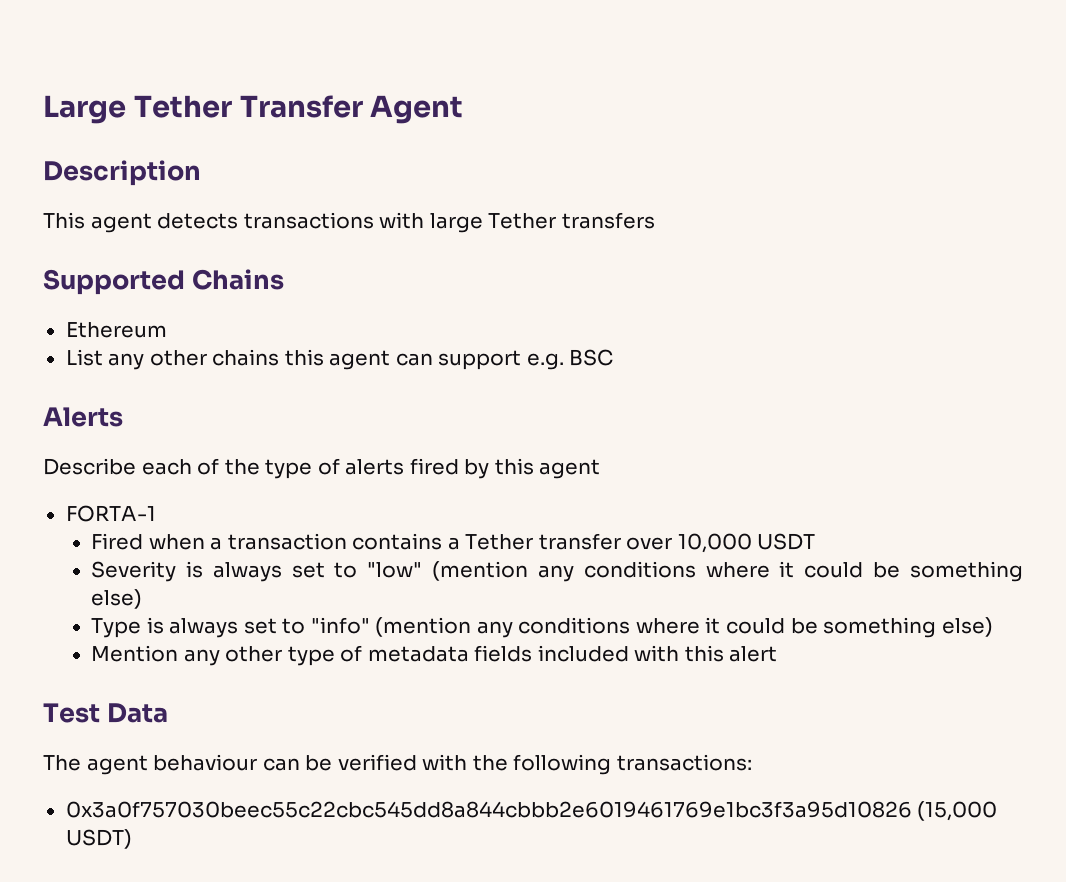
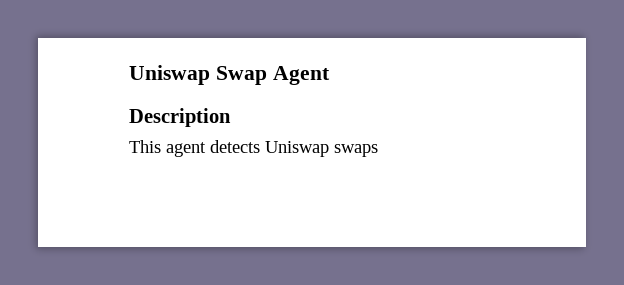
[43,95,363,124] Large Tether Transfer -> [129,65,267,85] Uniswap Swap
[243,212,655,233] [43,269,284,295] [65,322,167,338] [65,349,614,370] [43,407,123,427] [43,458,601,479] [65,505,156,522] [91,533,816,553] [91,561,1024,582] [91,589,143,609] [91,617,993,638] [91,645,778,666] [43,703,168,723] [43,754,752,775] [65,801,998,821] [65,829,132,849] transactions with large Tether transfers // Supported Chains // Ethereum // List any other chains this agent can support e.g. BSC // Alerts // Describe each of the type of alerts fired by this agent // FORTA-1 // Fired when a transaction contains a Tether transfer over 10,000 USDT // Severity is always set to "low" (mention any conditions where it could be something else) // Type is always set to "info" (mention any conditions where it could be something else) // Mention any other type of metadata fields included with this alert // Test Data // The agent behaviour can be verified with the following transactions: // 0x3a0f757030beec55c22cbc545dd8a844cbbb2e6019461769e1bc3f3a95d10826 (15,000 USDT) -> [265,141,378,157] Uniswap swaps

